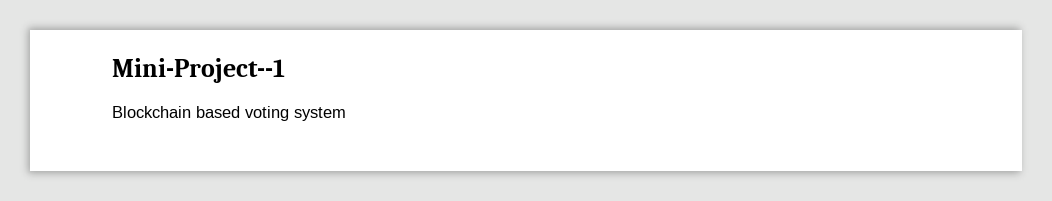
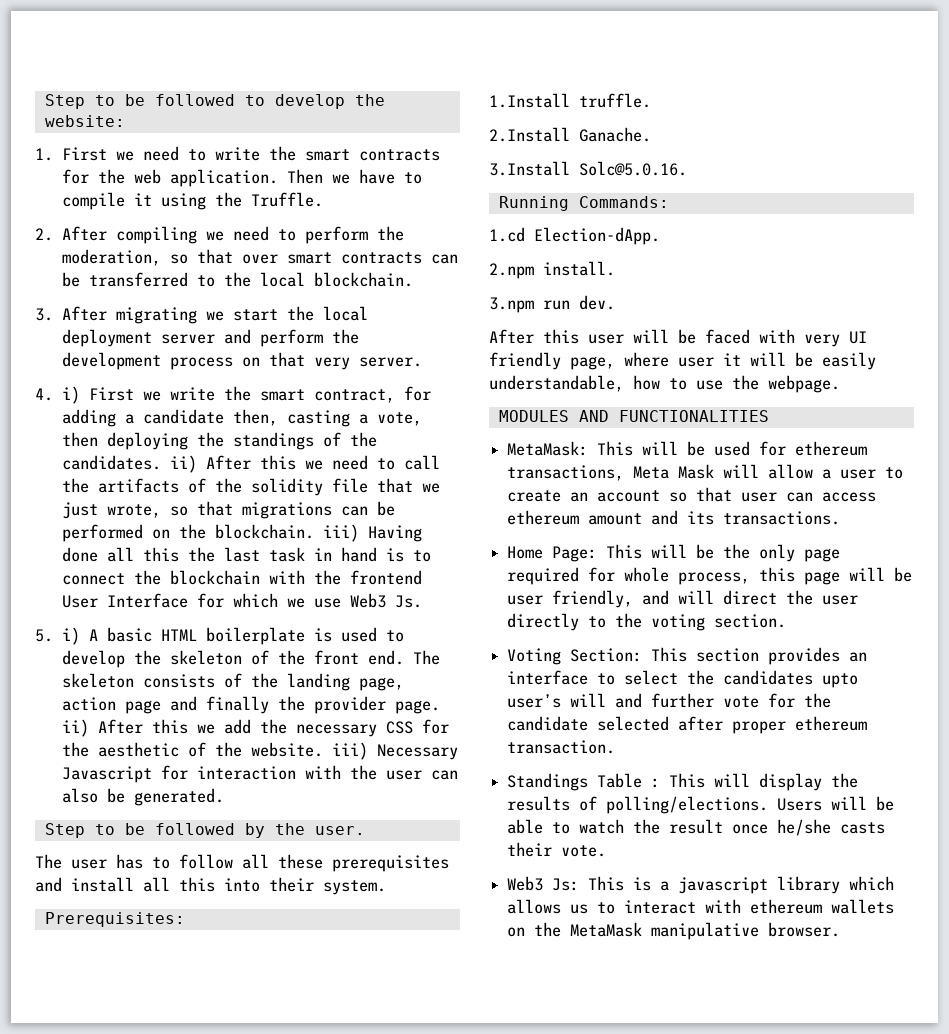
[112,58,285,83] [112,106,346,121] Mini-Project--1 // Blockchain based voting system -> [44,94,385,109] [44,115,125,127] [35,146,441,161] [62,169,423,187] [62,192,324,210] [35,226,405,244] [62,249,459,266] [62,272,414,287] [35,306,369,324] [62,329,360,347] [62,352,423,370] [35,386,432,404] [62,409,423,427] [62,432,378,450] [62,455,441,473] [62,478,441,496] [62,501,396,519] [62,524,423,542] [62,547,432,562] [62,570,423,585] [62,593,423,608] [35,627,405,645] [62,650,441,668] [62,673,405,691] [62,696,441,714] [62,719,450,737] [62,742,459,760] [62,765,459,783] [62,788,225,806] [44,823,365,838] [35,854,449,872] [35,877,386,895] [44,912,185,927] [489,93,651,108] [489,127,651,142] [489,161,687,176] [498,196,669,211] [489,227,660,245] [489,261,615,279] [489,295,615,313] [489,329,867,347] [489,352,876,370] [489,375,840,393] [498,410,769,422] [507,441,868,456] [507,464,904,481] [507,487,877,502] [507,510,841,525] [507,544,841,562] [507,567,913,585] [507,590,859,608] [507,613,787,631] [507,647,868,665] [507,670,859,688] [507,693,832,708] [507,716,868,734] [507,740,616,754] [507,773,859,791] [507,796,895,814] [507,819,886,836] [507,842,607,857] [507,876,895,894] [507,899,895,914] [507,922,841,940] Step to be followed to develop the website: // 1. First we need to write the smart contracts for the web application. Then we have to compile it using the Truffle. // 2. After compiling we need to perform the moderation, so that over smart contracts can be transferred to the local blockchain. // 3. After migrating we start the local deployment server and perform the development process on that very server. // 4. i) First we write the smart contract, for adding a candidate then, casting a vote, then deploying the standings of the candidates. ii) After this we need to call the artifacts of the solidity file that we just wrote, so that migrations can be performed on the blockchain. iii) Having done all this the last task in hand is to connect the blockchain with the frontend User Interface for which we use Web3 Js. // 5. i) A basic HTML boilerplate is used to develop the skeleton of the front end. The skeleton consists of the landing page, action page and finally the provider page. ii) After this we add the necessary CSS for the aesthetic of the website. iii) Necessary Javascript for interaction with the user can also be generated. // Step to be followed by the user. // The user has to follow all these prerequisites and install all this into their system. // Prerequisites: // 1.Install truffle. // 2.Install Ganache. // 3.Install Solc@5.0.16. // Running Commands: // 1.cd Election-dApp. // 2.npm install. // 3.npm run dev. // After this user will be faced with very UI friendly page, where user it will be easily understandable, how to use the webpage. // MODULES AND FUNCTIONALITIES // MetaMask: This will be used for ethereum transactions, Meta Mask will allow a user to create an account so that user can access ethereum amount and its transactions. // Home Page: This will be the only page required for whole process, this page will be user friendly, and will direct the user directly to the voting section. // Voting Section: This section provides an interface to select the candidates upto user’s will and further vote for the candidate selected after proper ethereum transaction. // Standings Table : This will display the results of polling/elections. Users will be able to watch the result once he/she casts their vote. // Web3 Js: This is a javascript library which allows us to interact with ethereum wallets on the MetaMask manipulative browser.

